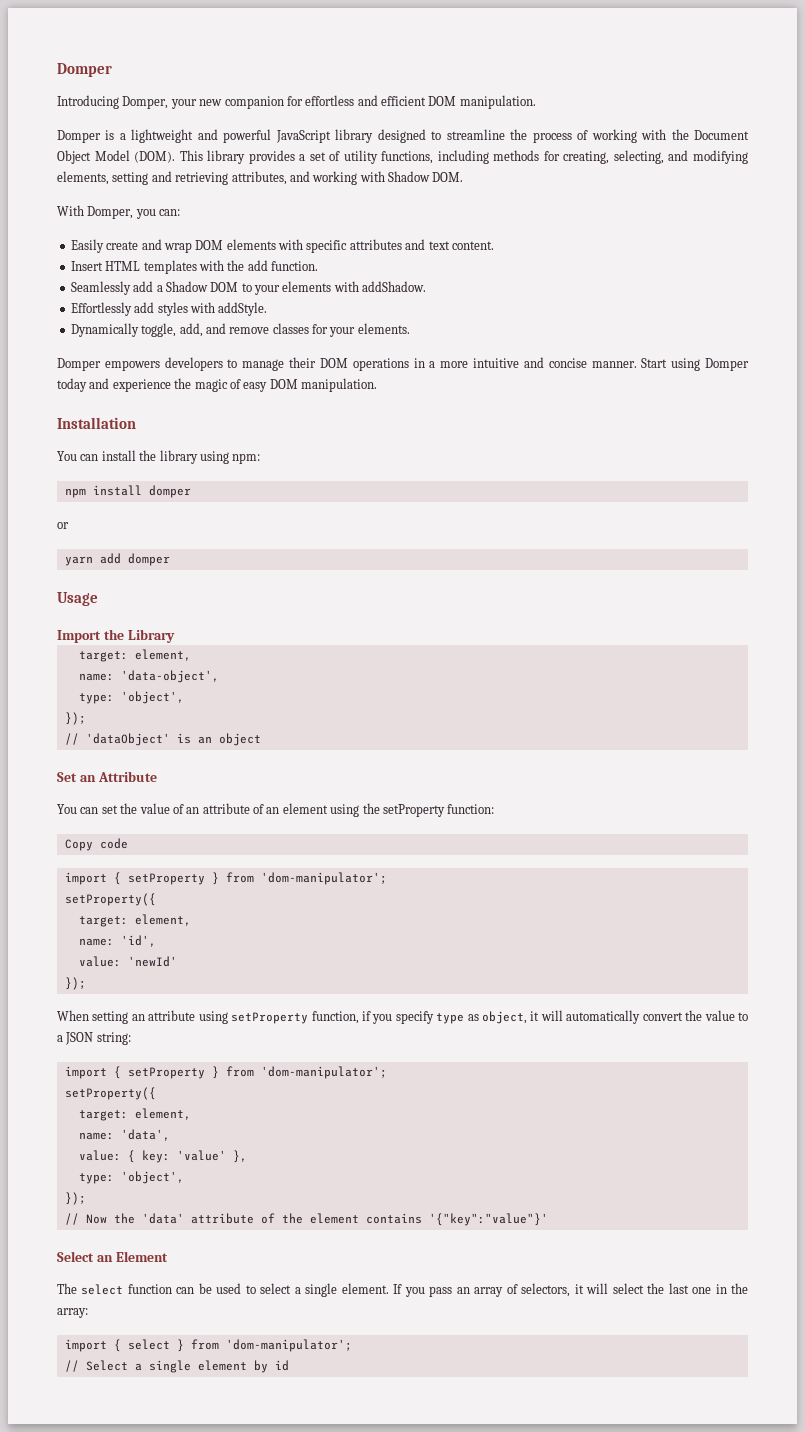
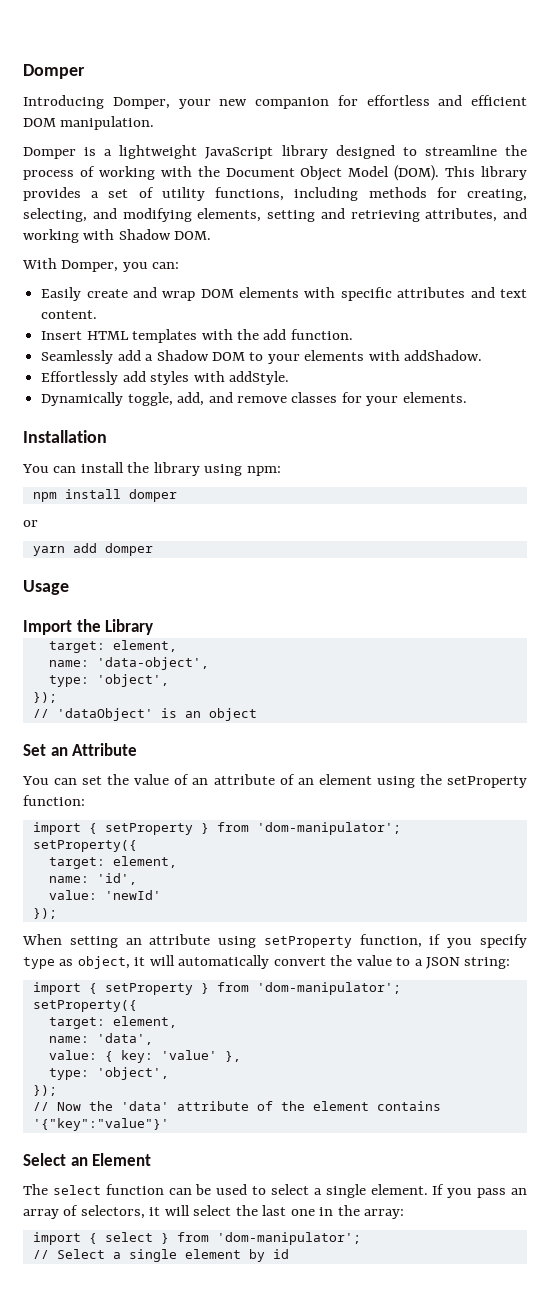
[197,129,272,143] and powerful -> (198, 152) none
[57,357,749,371] [57,378,377,392] // Domper empowers developers to manage their DOM operations in a more intuitive and concise manner. Start using Domper today and experience the magic of easy DOM manipulation. -> (467, 397) none
[64,838,128,851] // Copy code -> (85, 800) none

